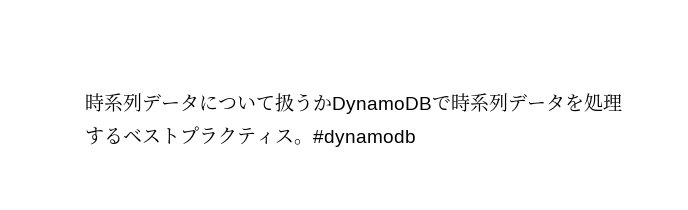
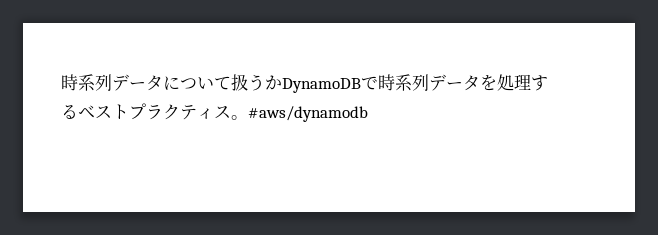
[313,130,416,147] #dynamodb -> [248,106,368,122] #aws/dynamodb

